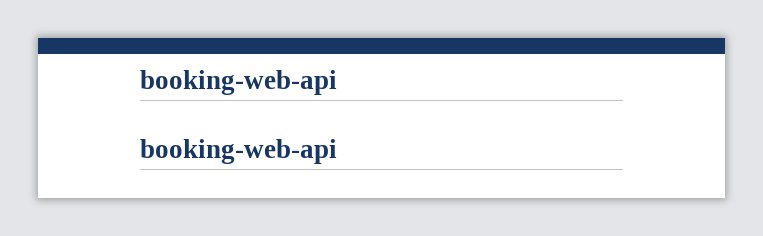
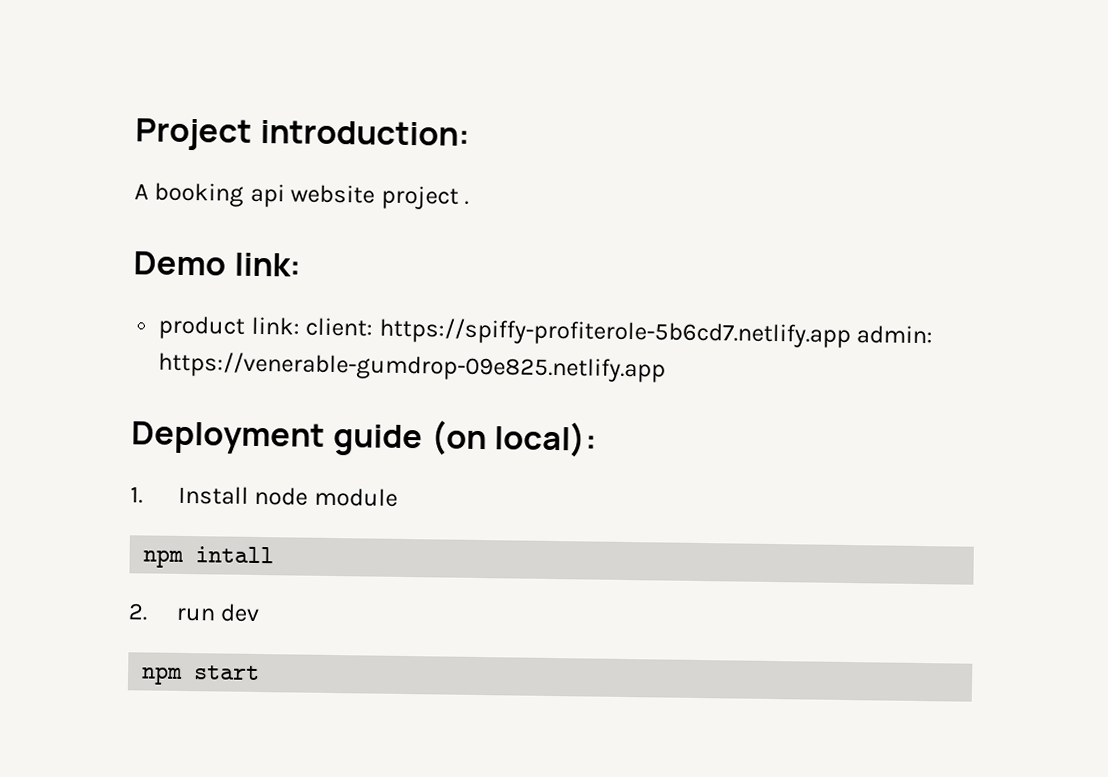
[140,70,337,95] [140,139,337,164] booking-web-api // booking-web-api -> [135,118,470,151] [134,182,470,210] [133,251,301,277] [158,315,934,349] [158,351,667,383] [131,420,598,458] [130,485,398,507] [143,546,275,568] [128,603,261,623] [141,665,261,685] Project introduction: // A booking api website project . // Demo link: // product link: client: https://spiffy-profiterole-5b6cd7.netlify.app admin: https://venerable-gumdrop-09e825.netlify.app // Deployment guide (on local): // 1. Install node module // npm intall // 2. run dev // npm start

